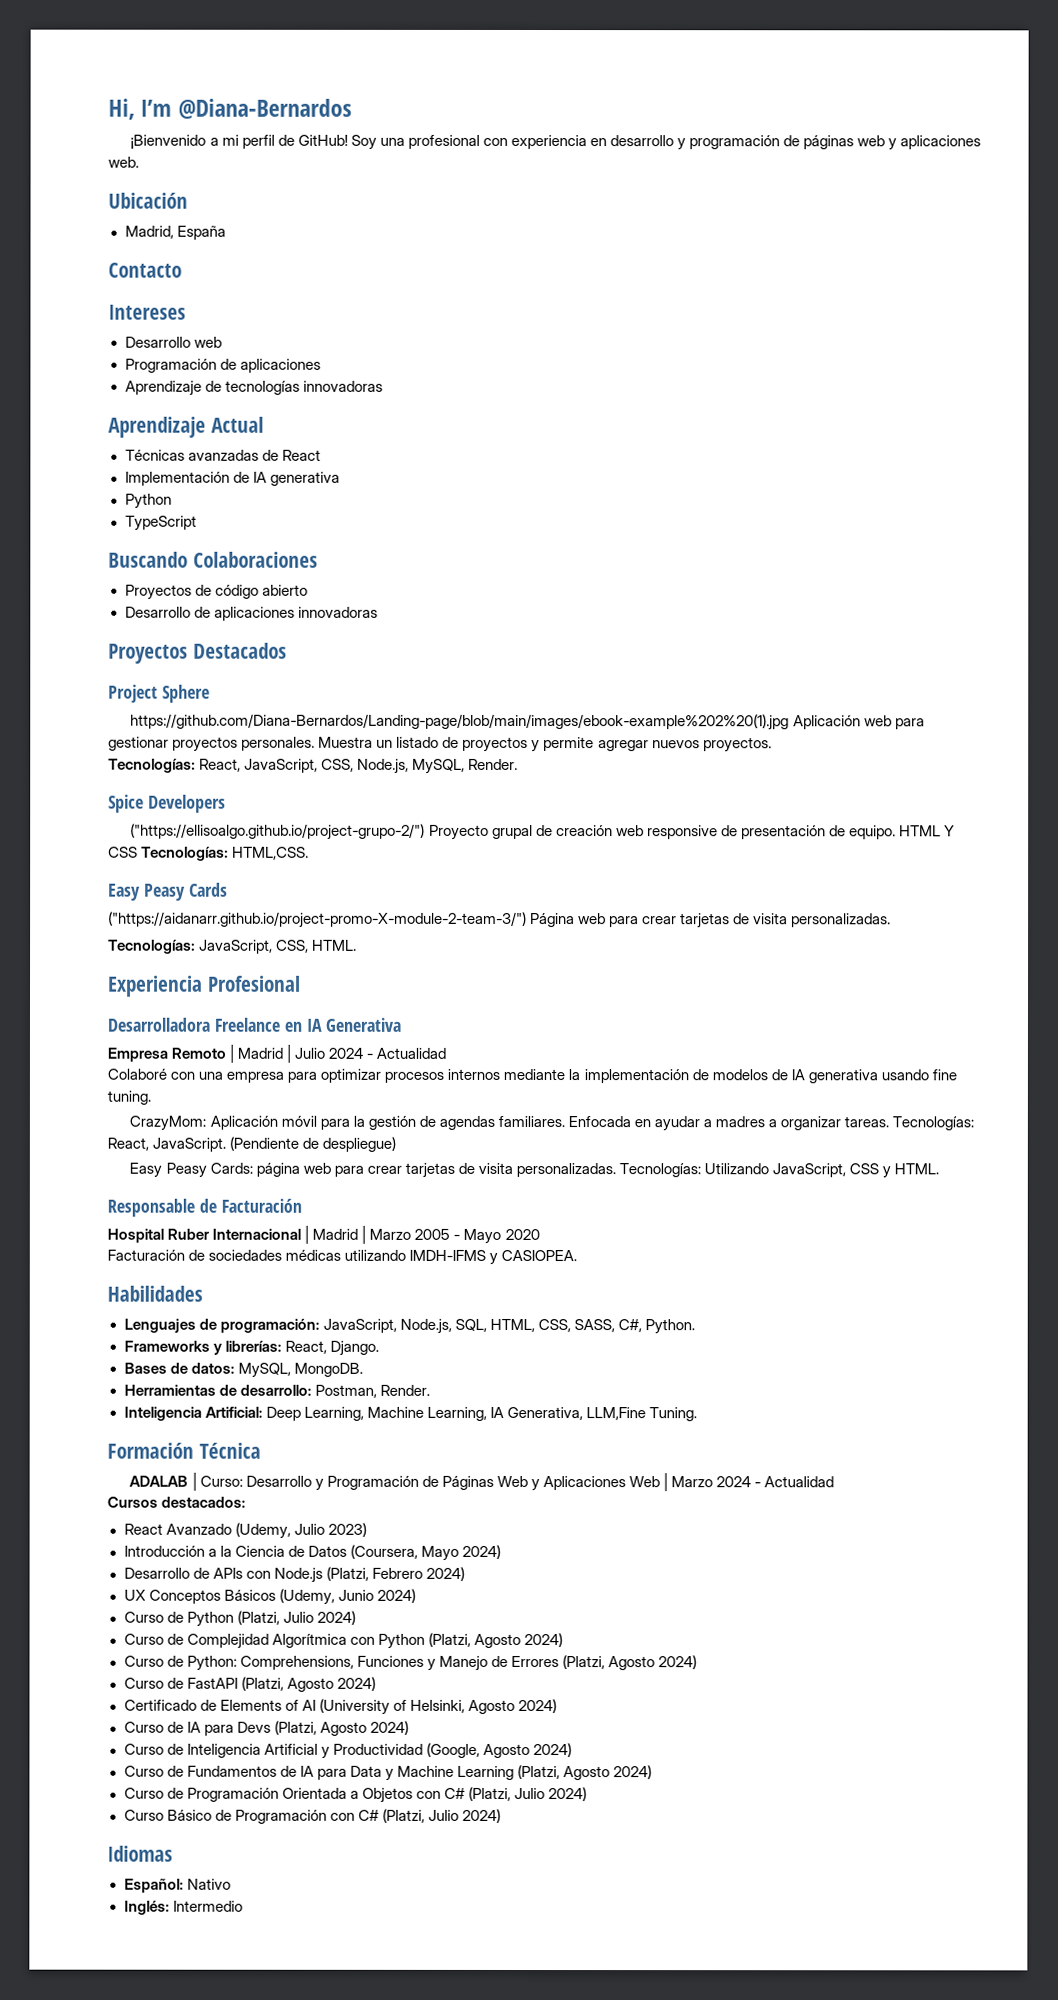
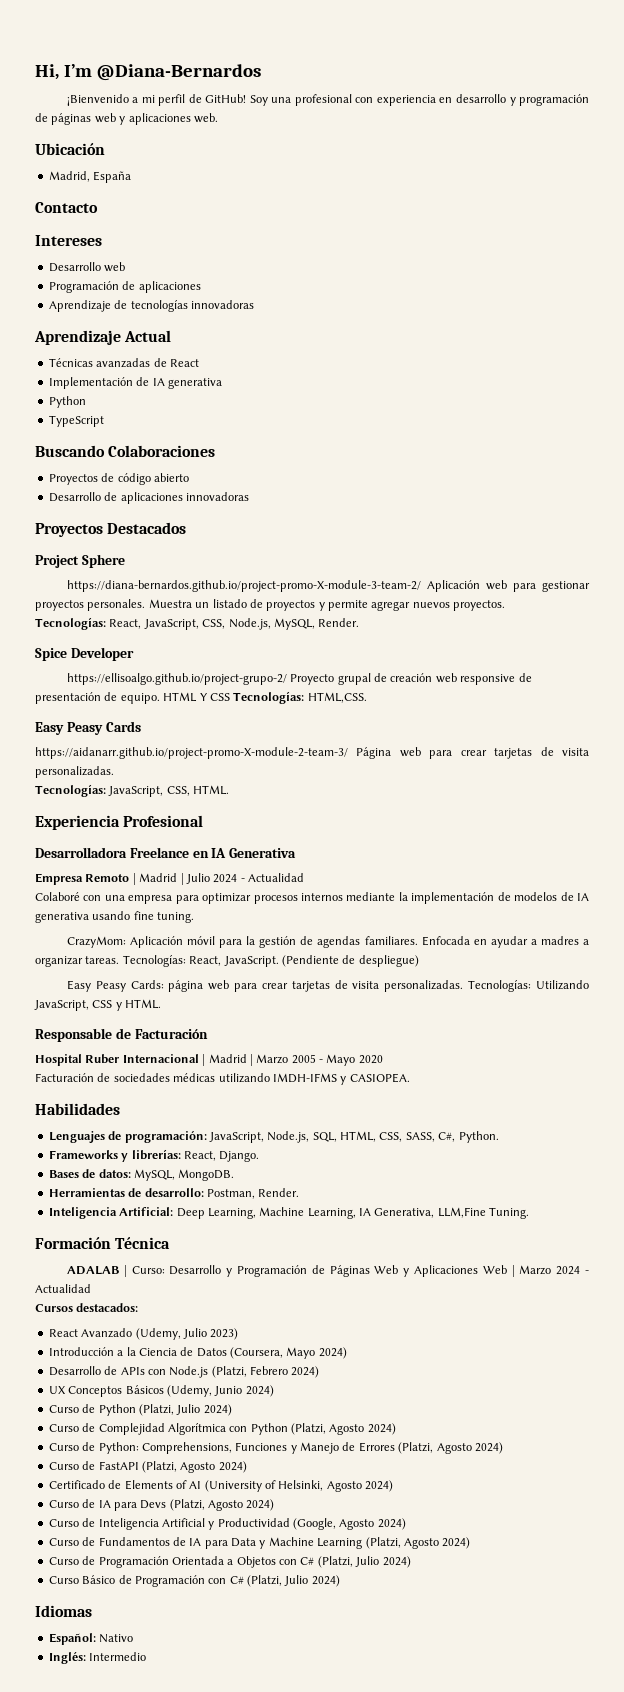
[130,713,790,731] https://github.com/Diana-Bernardos/Landing-page/blob/main/images/ebook-example%202%20(1).jpg -> [66,580,421,592] https://diana-bernardos.github.io/project-promo-X-module-3-team-2/
[147,794,226,813] [130,823,426,840] Developers // ("https://ellisoalgo.github.io/project-grupo-2/") -> [70,647,134,661] [66,673,287,685] Developer // https://ellisoalgo.github.io/project-grupo-2/
[108,911,527,928] ("https://aidanarr.github.io/project-promo-X-module-2-team-3/") -> [35,747,348,759] https://aidanarr.github.io/project-promo-X-module-2-team-3/

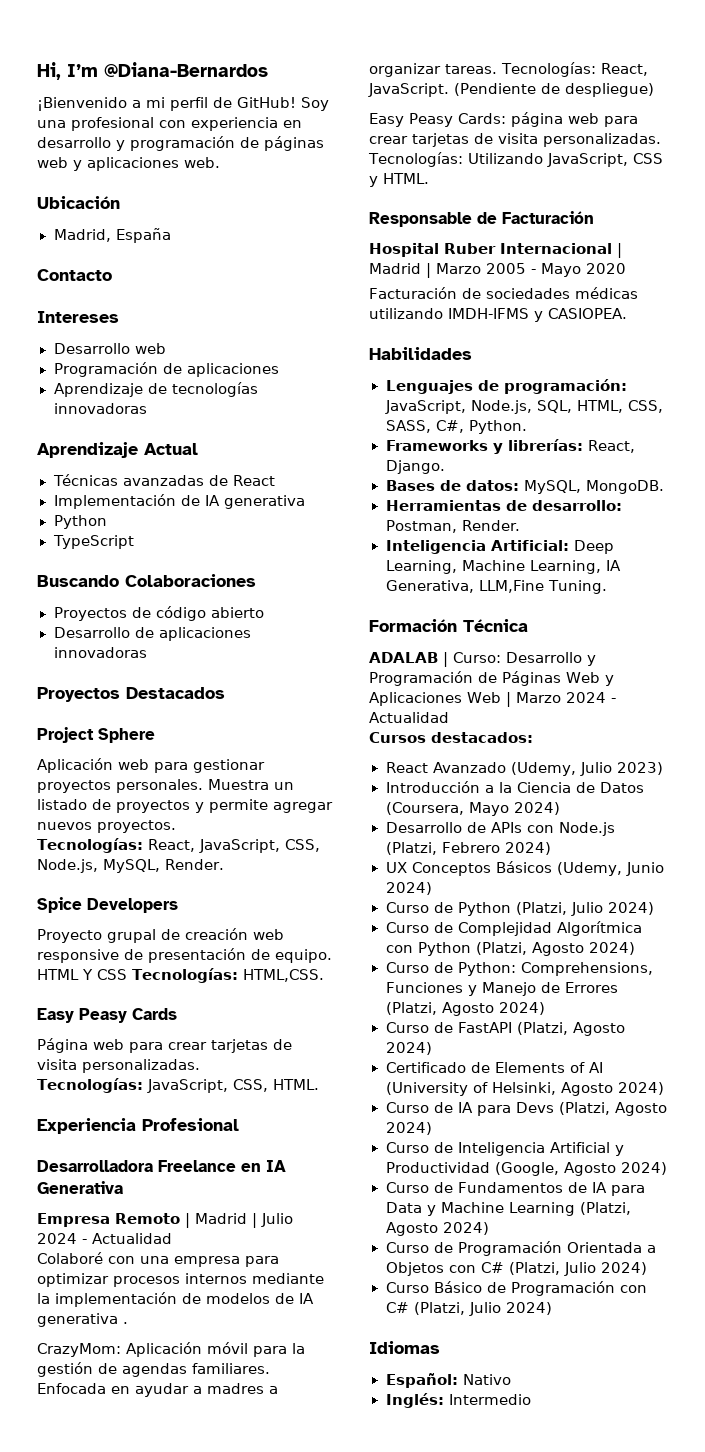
[66,580,421,592] https://diana-bernardos.github.io/project-promo-X-module-3-team-2/ -> (155, 735) none
[70,647,134,661] [66,673,287,685] Developer // https://ellisoalgo.github.io/project-grupo-2/ -> [87,898,178,913] Developers //
[35,747,348,759] https://aidanarr.github.io/project-promo-X-module-2-team-3/ -> (177, 1014) none
[92,911,195,923] usando fine tuning. -> [123,1322,128,1324] .

